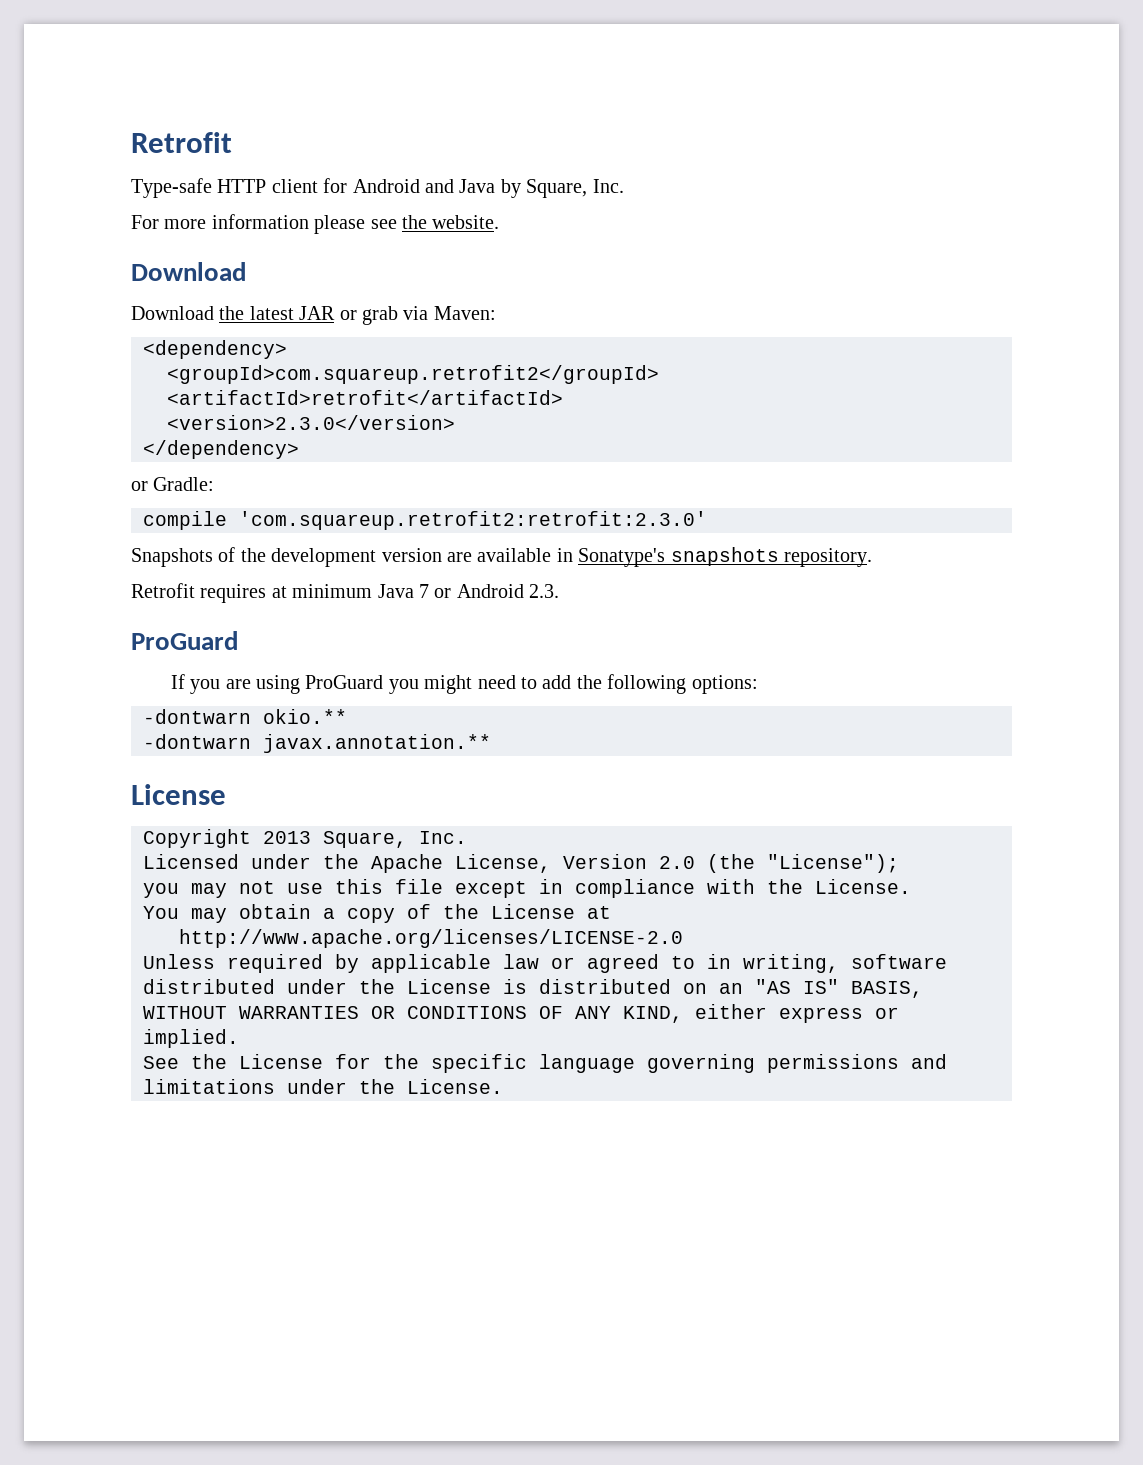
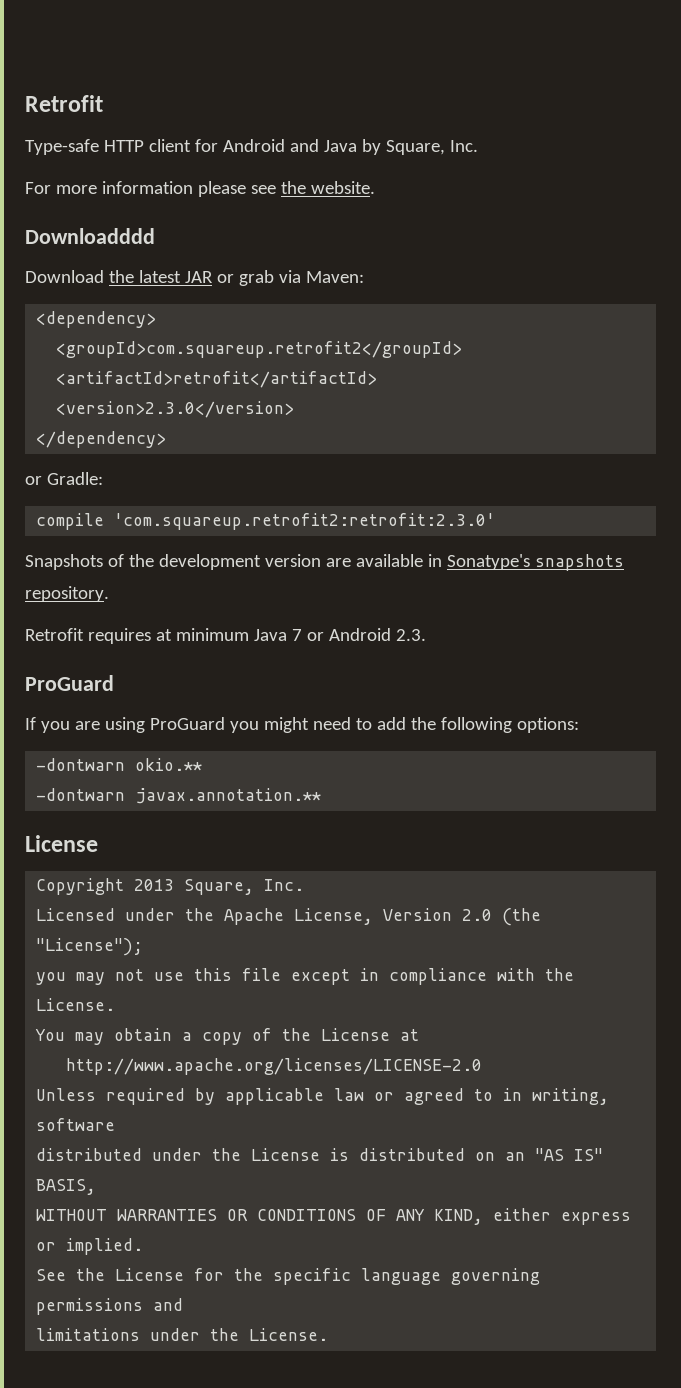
[131,262,246,281] Download -> [25,228,155,244] Downloadddd

